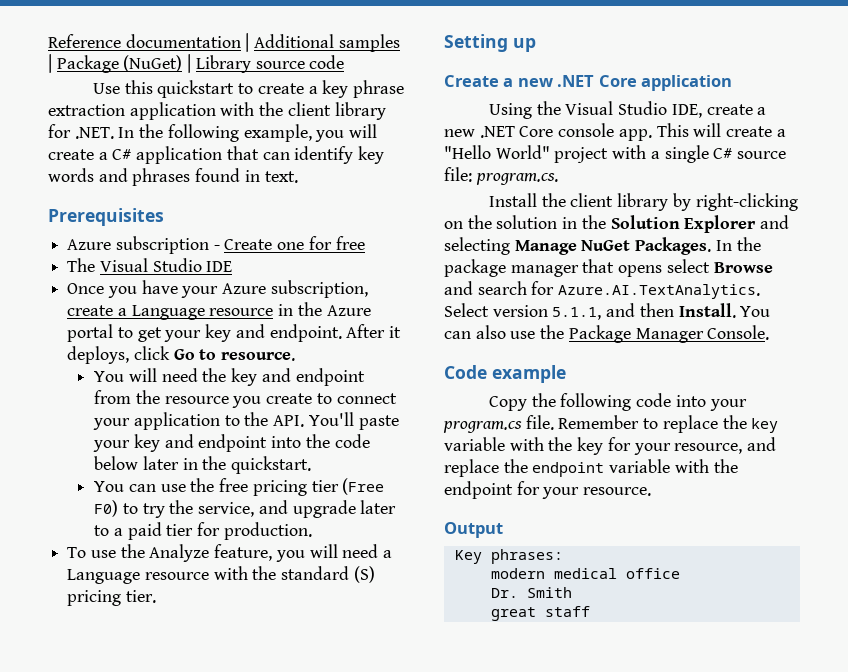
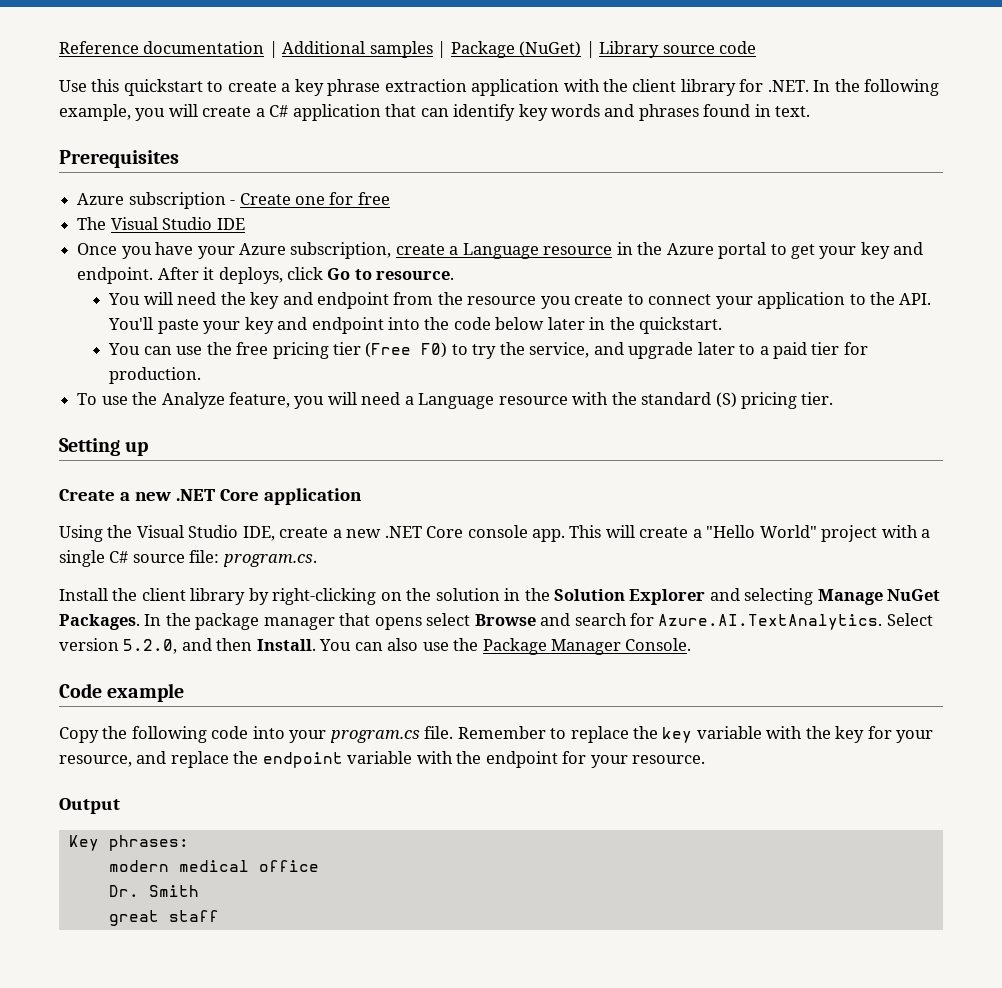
[552,307,602,320] 5.1.1, -> [123,639,178,654] 5.2.0,

